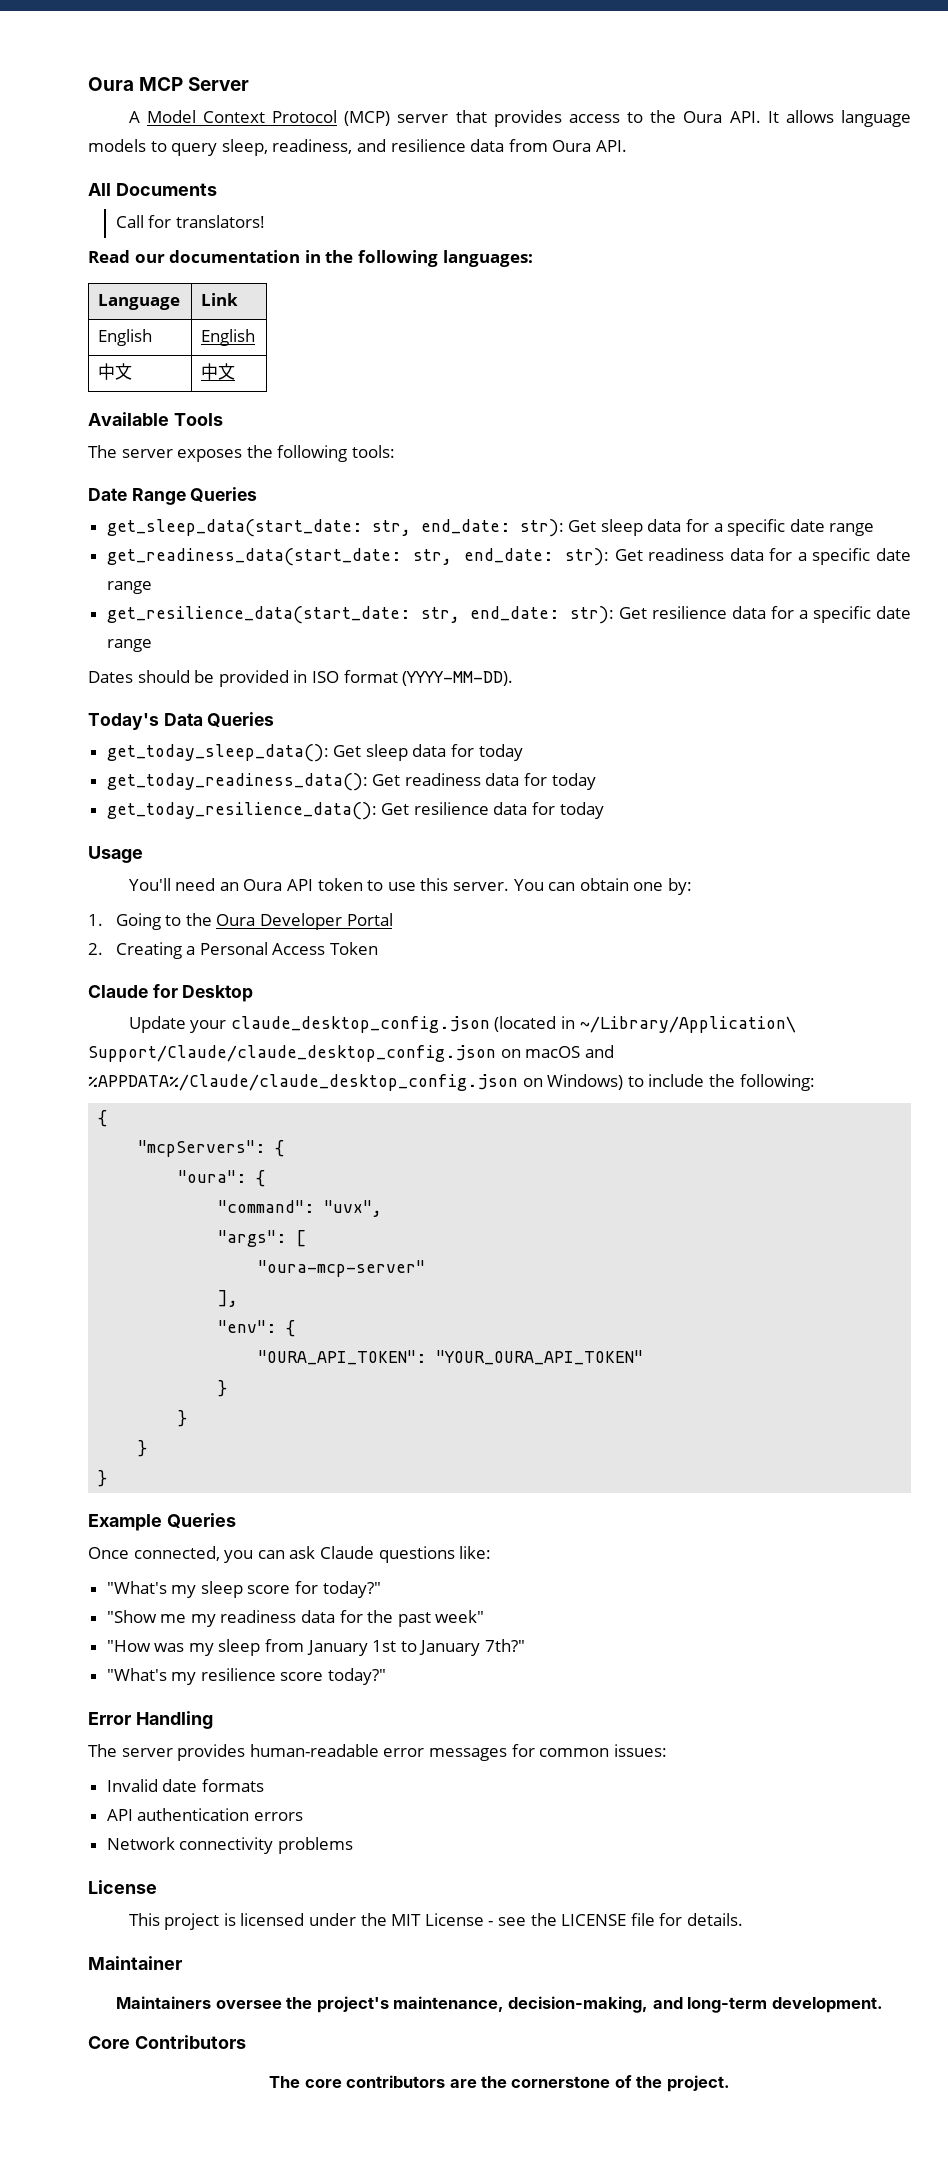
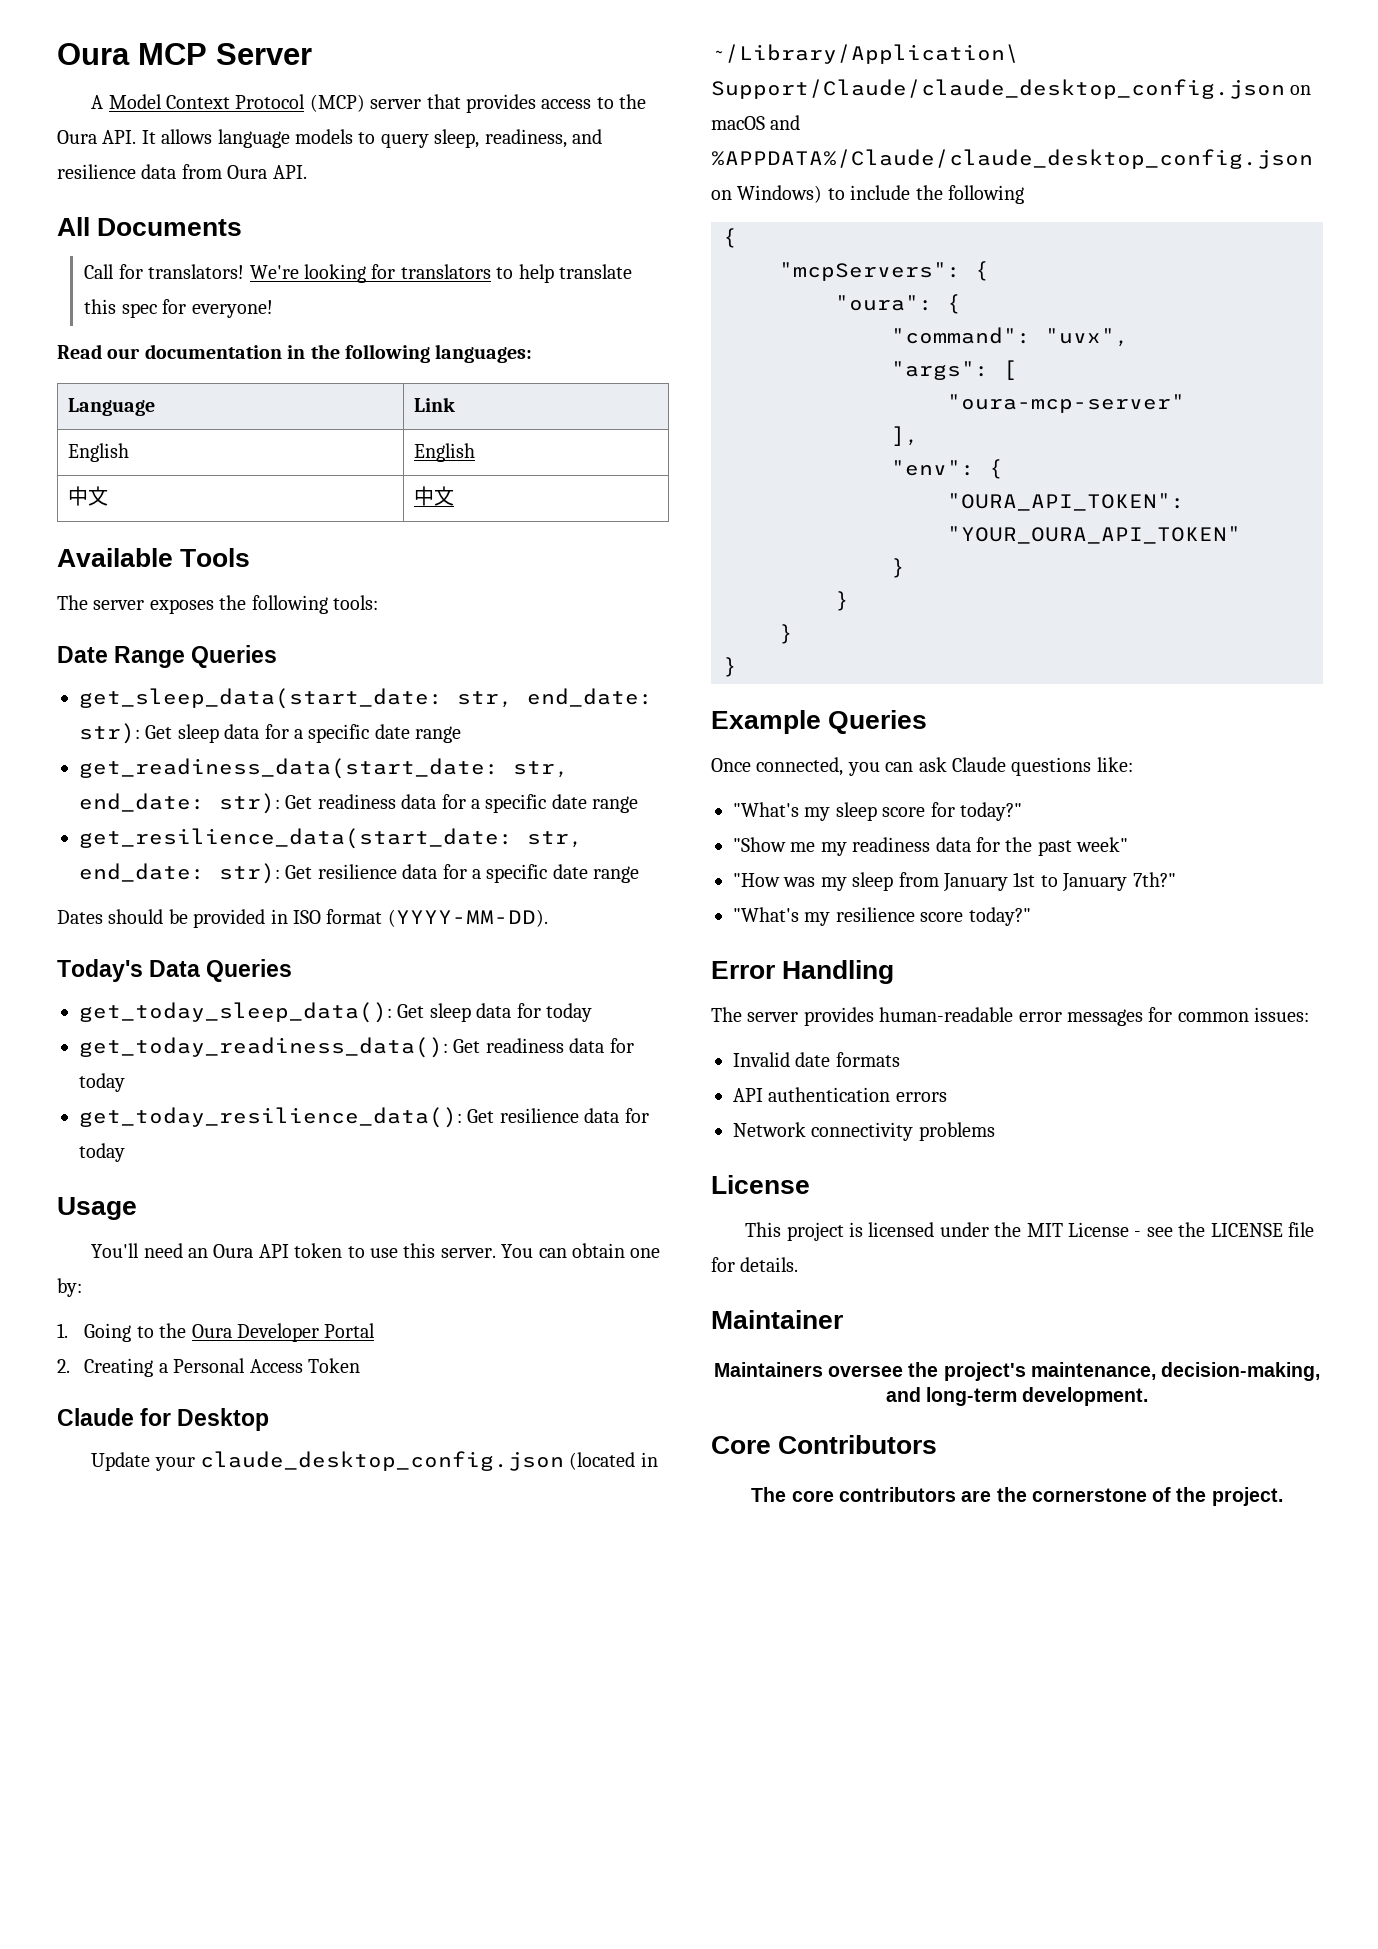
(265, 221) none -> [249,264,633,283] [84,299,273,318] We're looking for translators to help translate this spec for everyone!
[739,1074,815,1091] following: -> [948,185,1024,204] following

